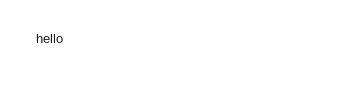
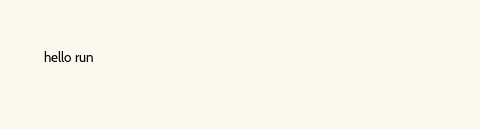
(63, 38) none -> [74,55,94,62] run

